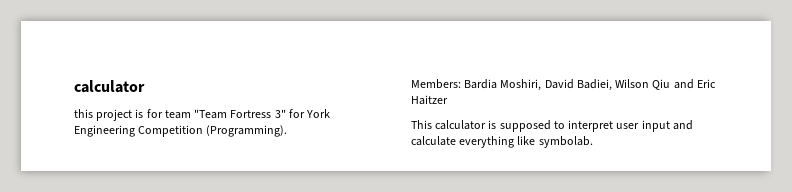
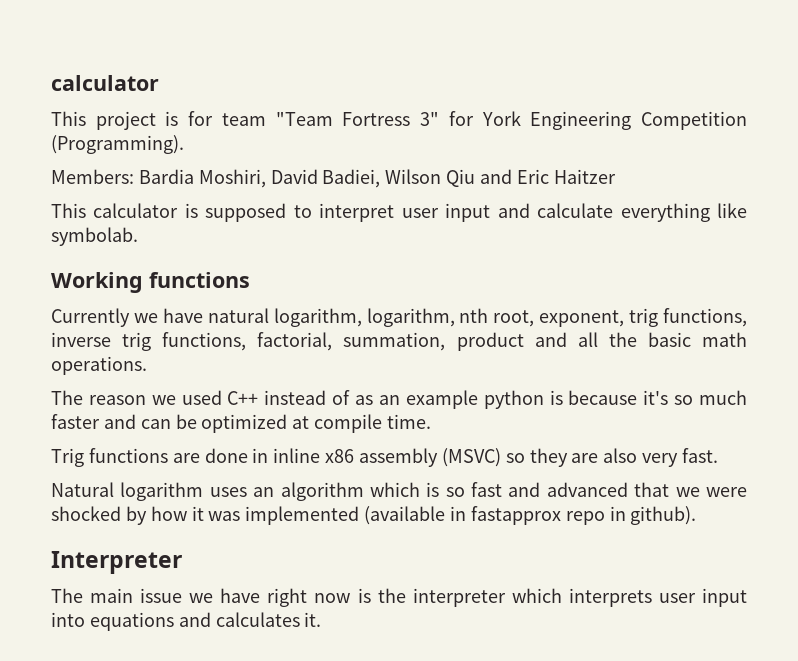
[74,109,93,118] this -> [51,111,86,126] This
(593, 142) none -> [51,272,250,293] [51,308,747,327] [51,332,748,351] [51,356,147,375] [51,390,748,409] [51,414,432,433] [51,448,719,467] [51,482,748,501] [51,506,697,525] [51,551,182,574] [51,588,748,607] [51,612,322,631] // Working functions // Currently we have natural logarithm, logarithm, nth root, exponent, trig functions, inverse trig functions, factorial, summation, product and all the basic math operations. // The reason we used C++ instead of as an example python is because it's so much faster and can be optimized at compile time. // Trig functions are done in inline x86 assembly (MSVC) so they are also very fast. // Natural logarithm uses an algorithm which is so fast and advanced that we were shocked by how it was implemented (available in fastapprox repo in github). // Interpreter // The main issue we have right now is the interpreter which interprets user input into equations and calculates it.

